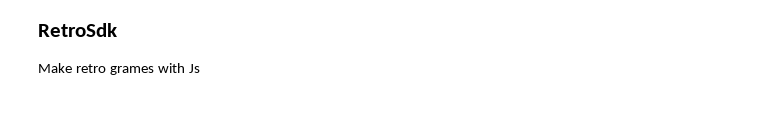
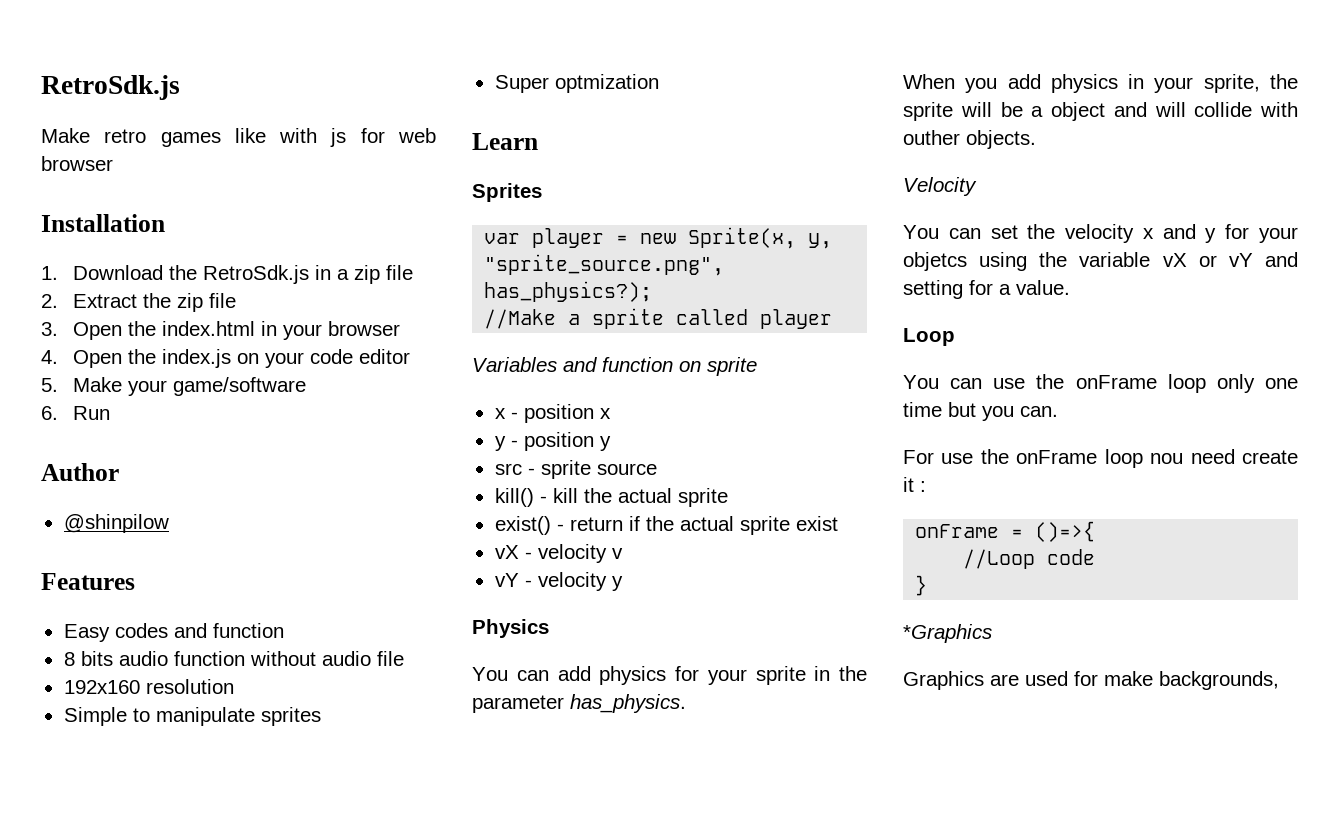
[38,23,117,37] RetroSdk -> [41,75,180,100] RetroSdk.js
[109,63,200,75] grames with Js -> [160,128,436,147] [41,156,113,171] [41,214,165,232] [41,265,413,284] [41,293,236,312] [41,321,400,340] [41,349,410,368] [41,377,306,396] [41,406,110,420] [41,463,119,481] [63,514,169,533] [41,573,135,590] [63,623,284,642] [63,651,404,666] [63,679,234,694] [63,707,321,726] [494,74,659,93] [472,133,538,150] [472,183,542,202] [484,227,833,249] [484,254,725,276] [484,281,653,302] [484,308,833,329] [472,357,757,376] [494,404,611,423] [494,432,611,451] [494,460,657,479] [494,488,728,507] [494,516,838,535] [494,544,623,563] [494,572,623,591] [472,619,549,638] [472,666,867,685] [472,694,686,713] [903,74,1298,93] [903,102,1298,121] [903,130,1036,149] [903,177,977,196] [903,224,1298,243] [903,252,1298,271] [903,280,1070,299] [903,328,955,346] [903,374,1298,393] [903,402,1058,421] [903,449,1298,468] [903,477,926,492] [915,521,1096,542] [963,549,1096,569] [915,575,928,596] [903,624,992,643] [903,671,1279,690] games like with js for web browser // Installation // 1. Download the RetroSdk.js in a zip file // 2. Extract the zip file // 3. Open the index.html in your browser // 4. Open the index.js on your code editor // 5. Make your game/software // 6. Run // Author // @shinpilow // Features // Easy codes and function // 8 bits audio function without audio file // 192x160 resolution // Simple to manipulate sprites // Super optmization // Learn // Sprites // var player = new Sprite(x, y, "sprite_source.png", has_physics?); // //Make a sprite called player // Variables and function on sprite // x - position x // y - position y // src - sprite source // kill() - kill the actual sprite // exist() - return if the actual sprite exist // vX - velocity v // vY - velocity y // Physics // You can add physics for your sprite in the parameter has_physics. // When you add physics in your sprite, the sprite will be a object and will collide with outher objects. // Velocity // You can set the velocity x and y for your objetcs using the variable vX or vY and setting for a value. // Loop // You can use the onFrame loop only one time but you can. // For use the onFrame loop nou need create it : // onFrame = ()=>{ // //Loop code // } // *Graphics // Graphics are used for make backgrounds,

